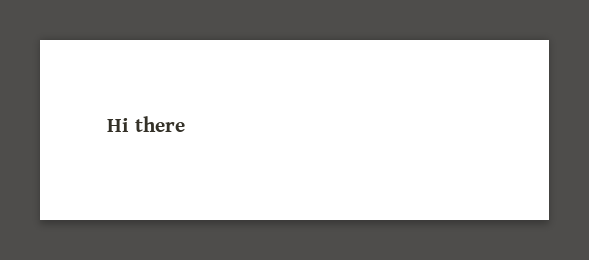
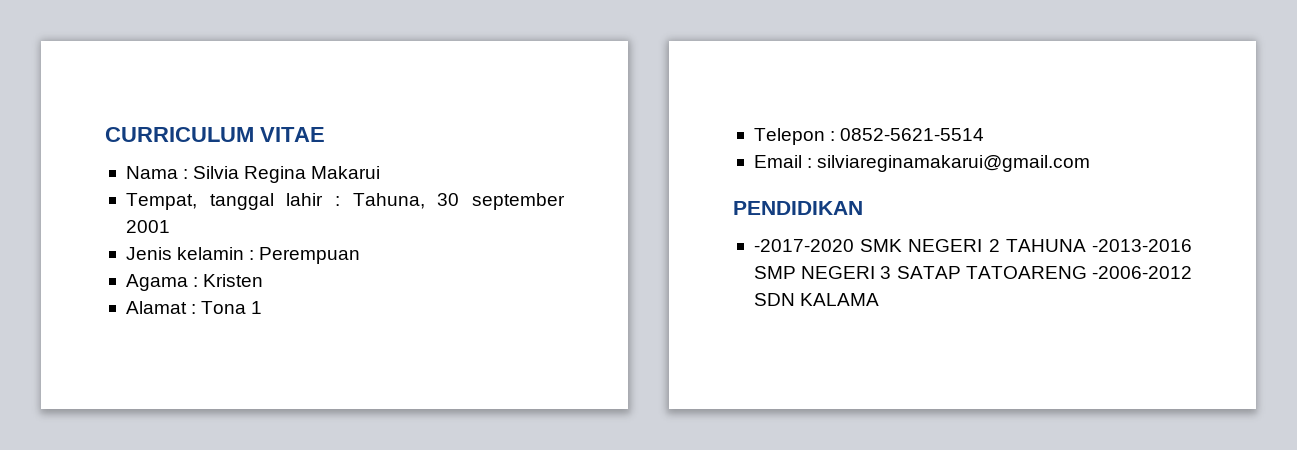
[107,116,185,132] Hi there -> [105,127,325,142] [125,166,381,183] [125,193,565,210] [125,220,170,233] [125,247,361,264] [125,274,264,291] [125,301,263,314] [753,128,985,145] [753,155,1091,172] [733,201,863,215] [753,239,1192,252] [753,266,1192,279] [753,293,880,306] CURRICULUM VITAE // Nama : Silvia Regina Makarui // Tempat, tanggal lahir : Tahuna, 30 september 2001 // Jenis kelamin : Perempuan // Agama : Kristen // Alamat : Tona 1 // Telepon : 0852-5621-5514 // Email : silviareginamakarui@gmail.com // PENDIDIKAN // -2017-2020 SMK NEGERI 2 TAHUNA -2013-2016 SMP NEGERI 3 SATAP TATOARENG -2006-2012 SDN KALAMA

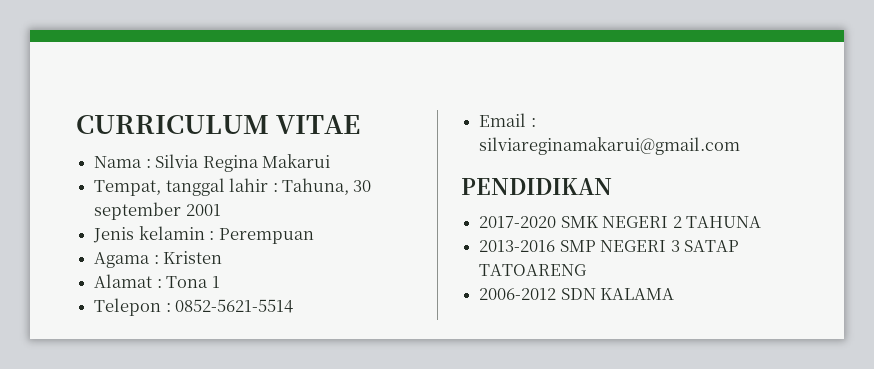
[753,239,854,252] -2017-2020 -> [479,216,557,228] 2017-2020
[1092,239,1192,252] -2013-2016 -> [479,240,556,252] // 2013-2016
[1092,266,1192,279] -2006-2012 -> [479,288,557,300] // 2006-2012

